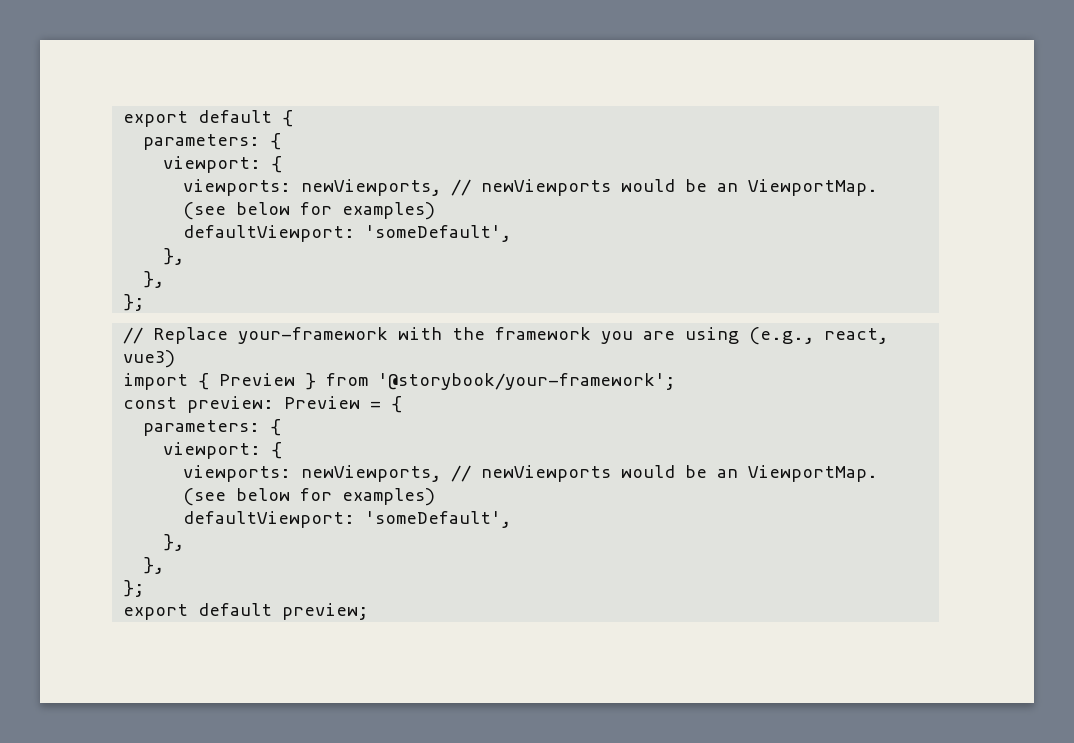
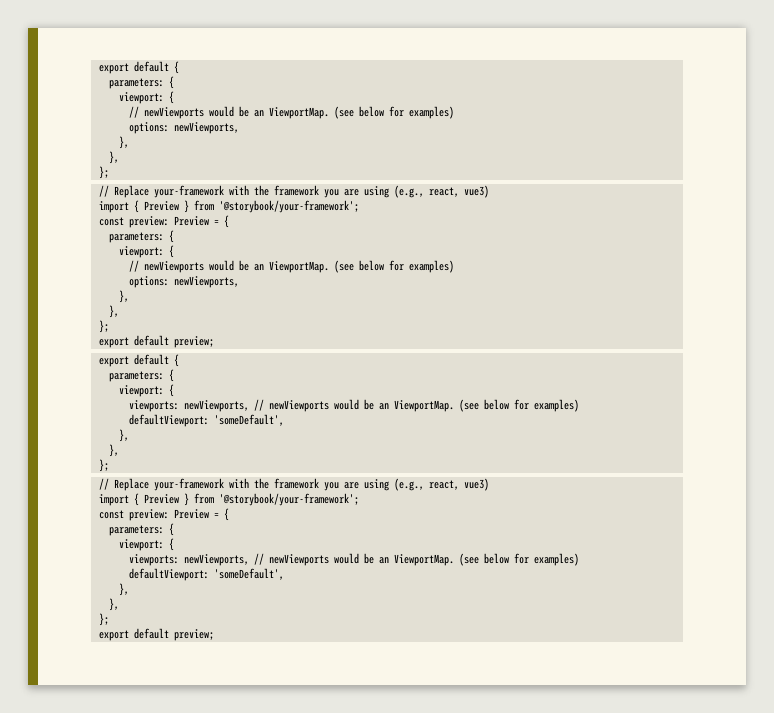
[123,110,294,127] [143,133,282,150] [163,156,283,173] export default { // parameters: { // viewport: { -> [98,61,179,74] [108,76,174,89] [118,91,174,104] [128,106,454,119] [128,122,239,134] [118,136,129,149] [108,151,119,164] [98,166,109,179] [98,185,489,198] [98,200,359,213] [98,215,229,228] [108,230,174,243] [118,245,174,258] [128,260,454,273] [128,276,239,288] [118,290,129,303] [108,305,119,318] [98,320,109,333] [98,335,214,348] [98,354,179,367] [108,369,174,382] [118,384,174,397] export default { // parameters: { // viewport: { // // newViewports would be an ViewportMap. (see below for examples) // options: newViewports, // }, // }, // }; // // Replace your-framework with the framework you are using (e.g., react, vue3) // import { Preview } from '@storybook/your-framework'; // const preview: Preview = { // parameters: { // viewport: { // // newViewports would be an ViewportMap. (see below for examples) // options: newViewports, // }, // }, // }; // export default preview; // export default { // parameters: { // viewport: {

